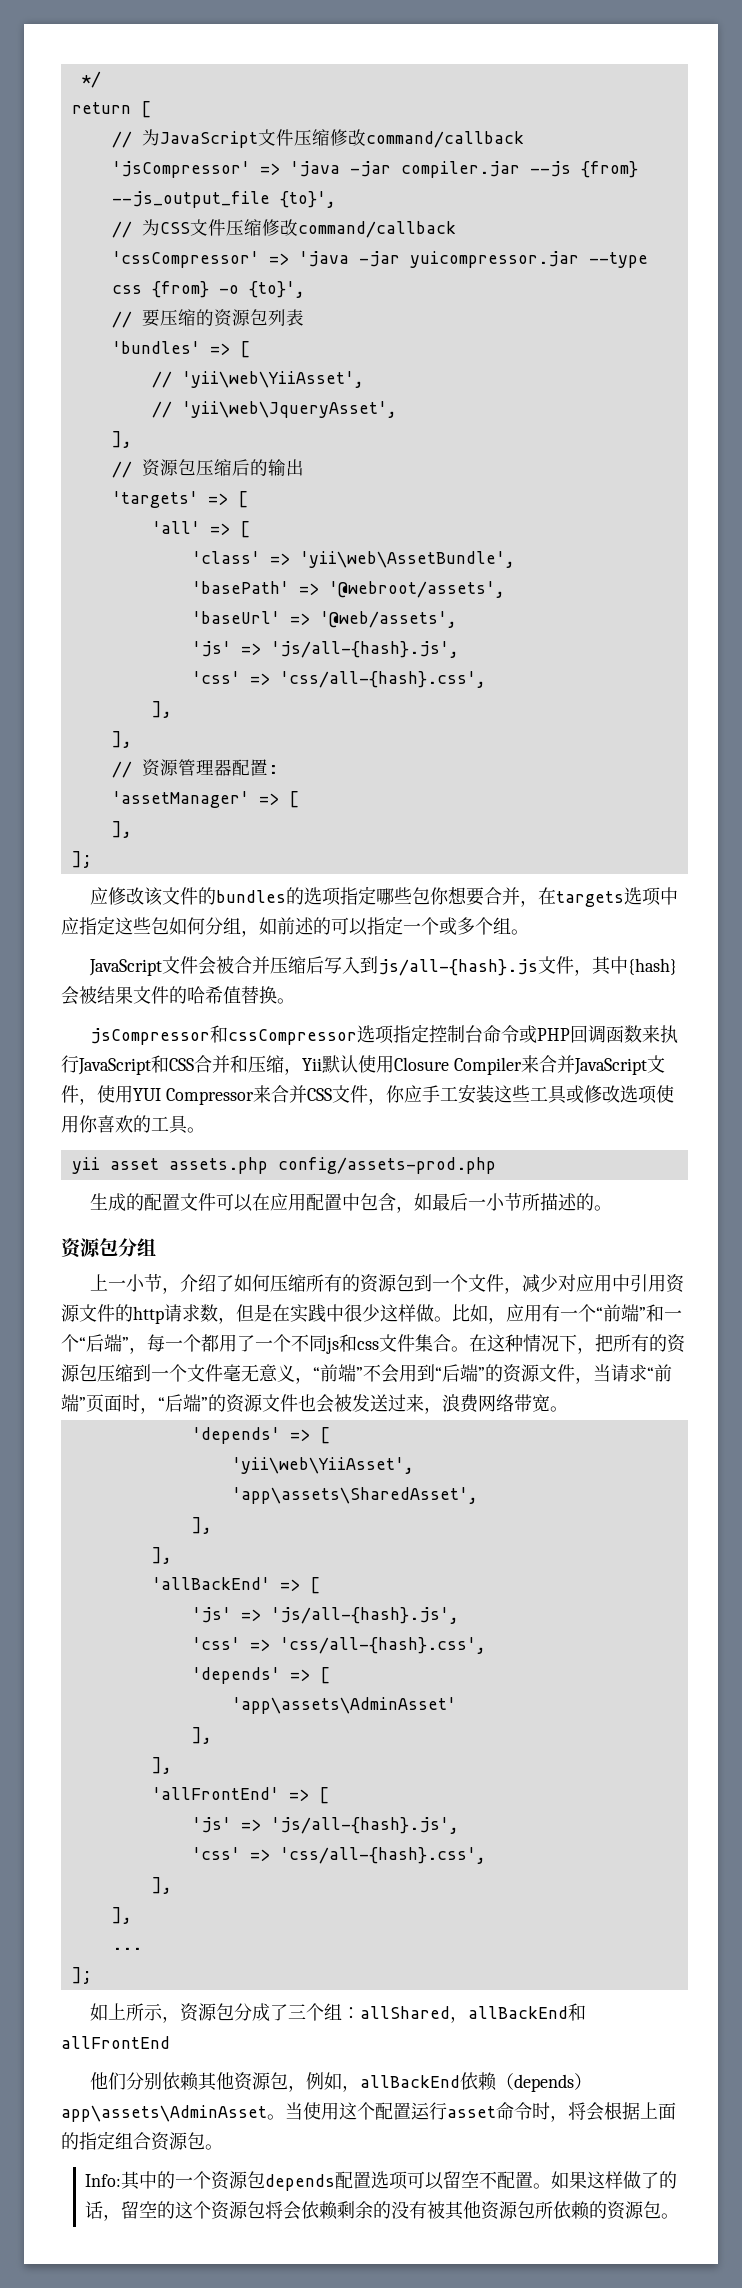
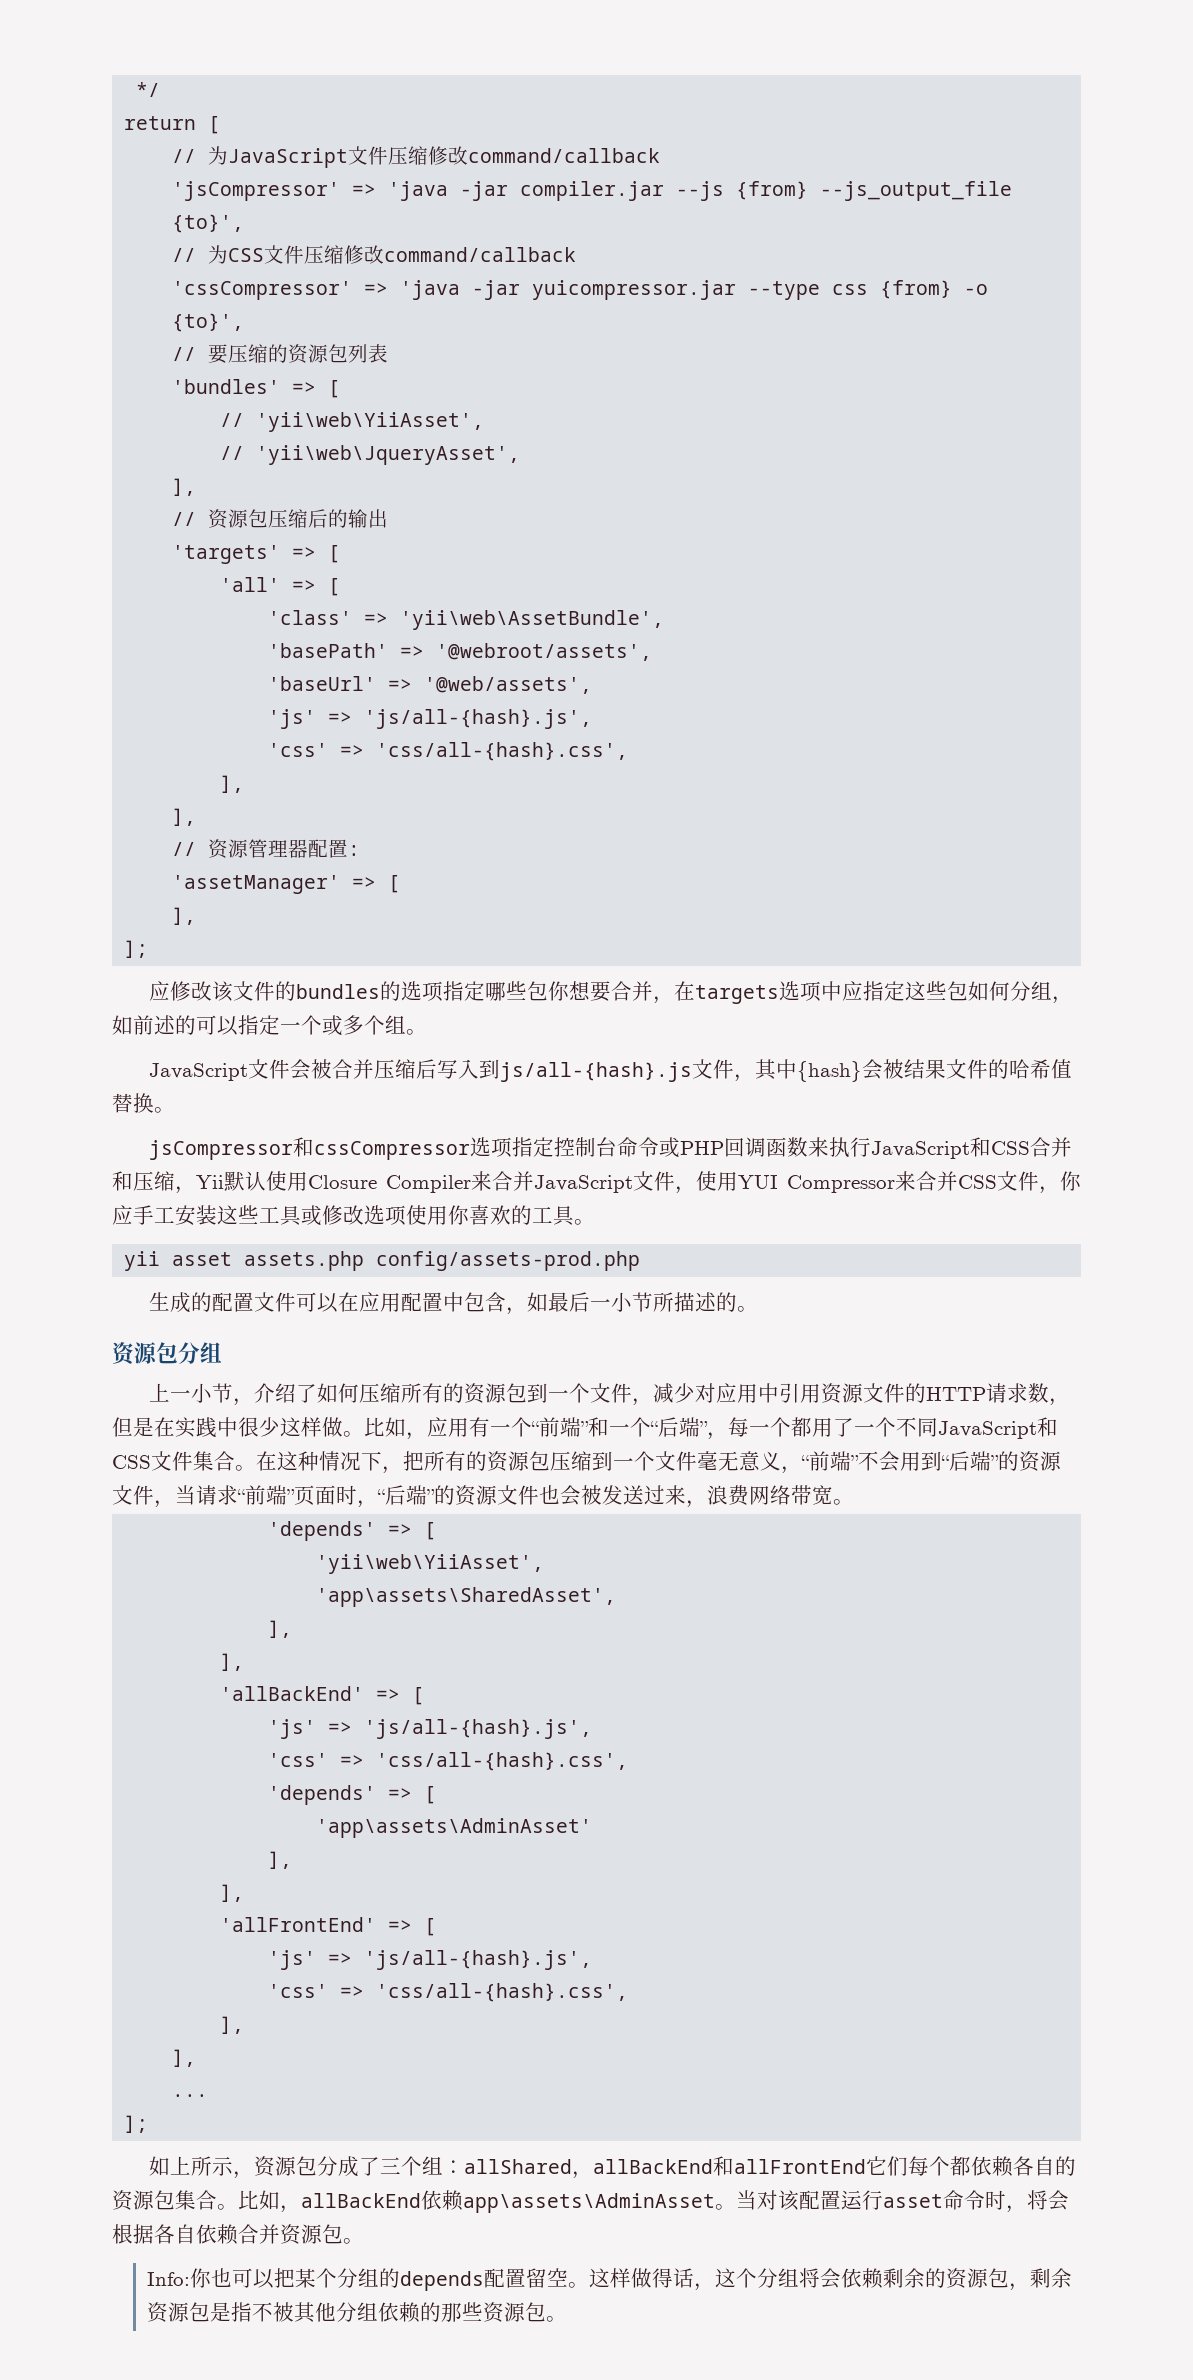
[133,1306,164,1324] http -> [925,1387,986,1401] HTTP
[326,1334,379,1354] js和css -> [938,1417,1058,1439] [112,1455,151,1469] JavaScript和CSS
[89,2072,592,2092] [61,2102,375,2122] // 他们分别依赖其他资源包，例如，allBackEnd依赖（depends）app\assets\AdminAsset。当使用这个 -> [865,2156,1076,2177] [112,2190,799,2213] 它们每个都依赖各自的资源包集合。比如，allBackEnd依赖app\assets\AdminAsset。当对该
[640,2102,676,2120] [61,2131,151,2150] 上面的指定组合 -> [154,2224,280,2245] 各自依赖合并
[121,2171,678,2191] [85,2201,608,2221] 其中的一个资源包depends配置选项可以留空不配置。如果这样做了的话，留空的这个资源包将会依赖剩余的没有被其他资源包所依赖的 -> [190,2268,1073,2291] [147,2302,484,2323] 你也可以把某个分组的depends配置留空。这样做得话，这个分组将会依赖剩余的资源包，剩余资源包是指不被其他分组依赖的那些

